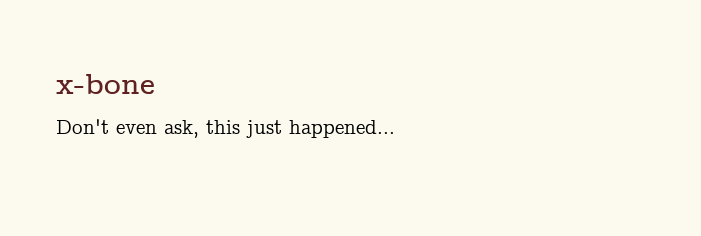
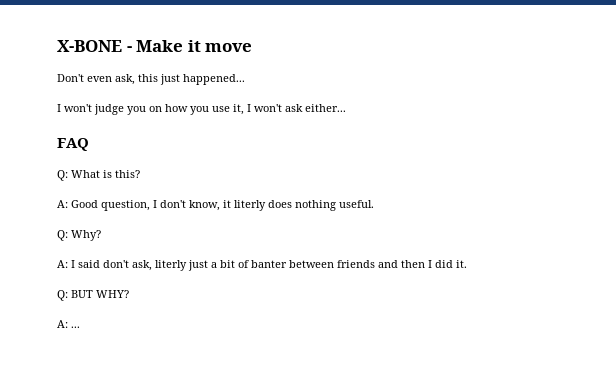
[56,74,155,94] x-bone -> [57,40,253,52] X-BONE - Make it move
(395, 129) none -> [57,104,346,115] [57,138,89,151] [57,170,140,181] [57,200,374,211] [57,230,101,241] [57,260,467,271] [57,290,129,301] [57,320,80,328] // I won't judge you on how you use it, I won't ask either... // FAQ // Q: What is this? // A: Good question, I don't know, it literly does nothing useful. // Q: Why? // A: I said don't ask, literly just a bit of banter between friends and then I did it. // Q: BUT WHY? // A: ...

